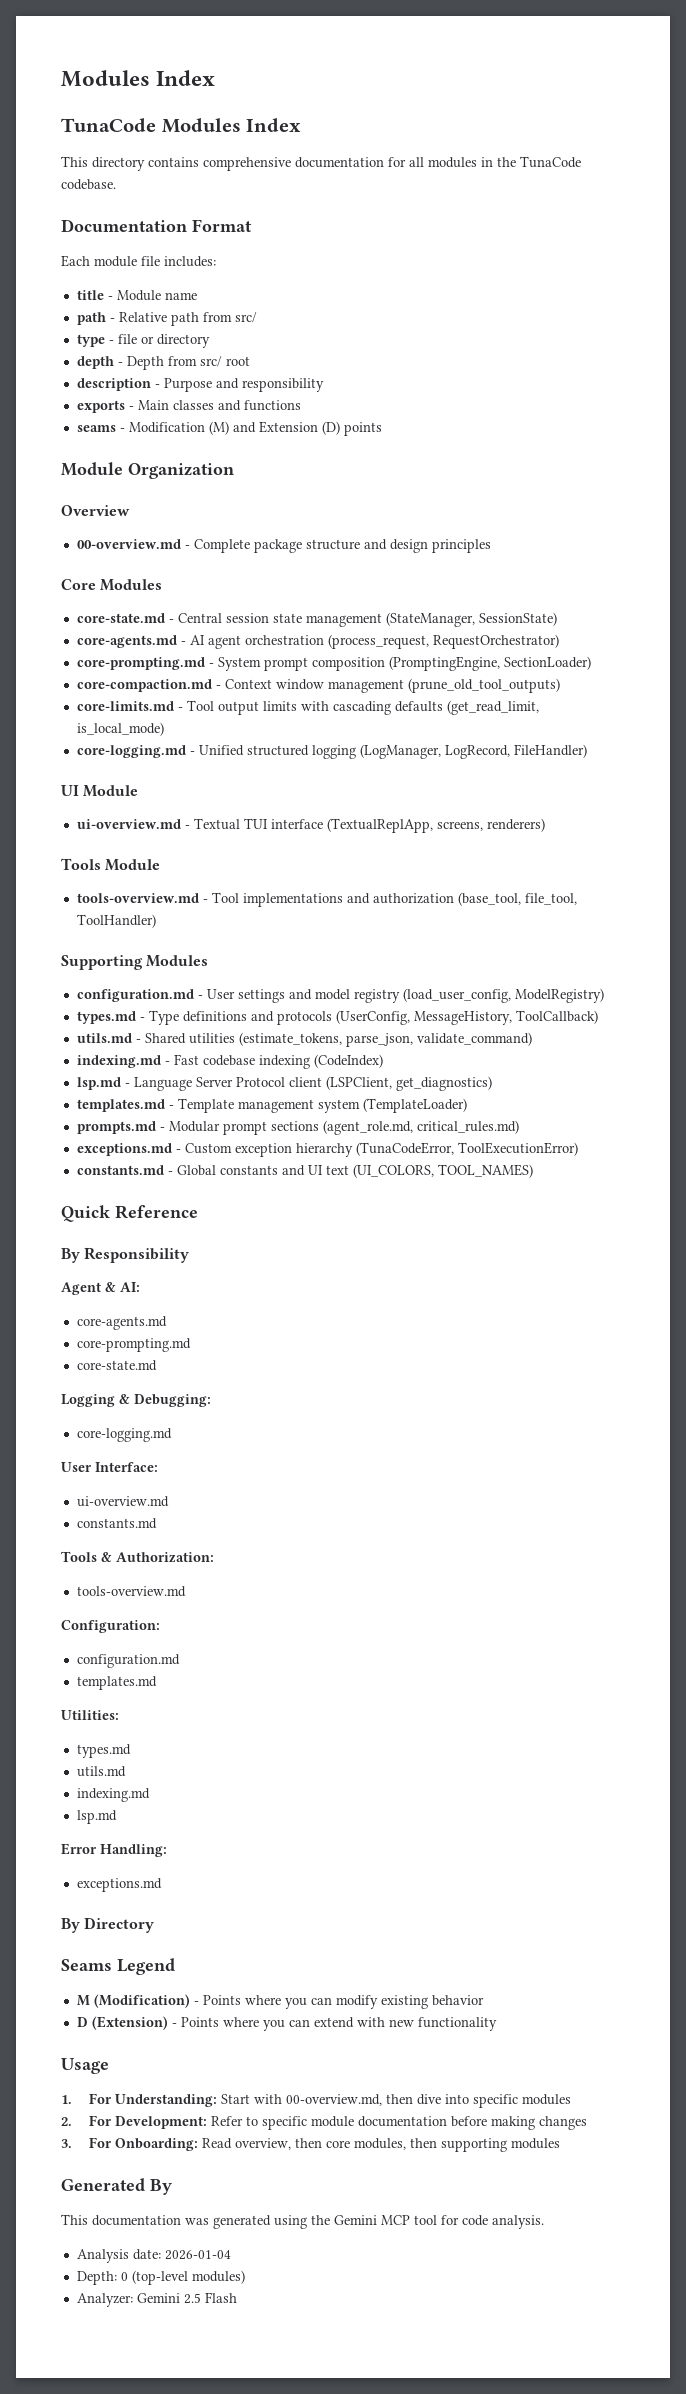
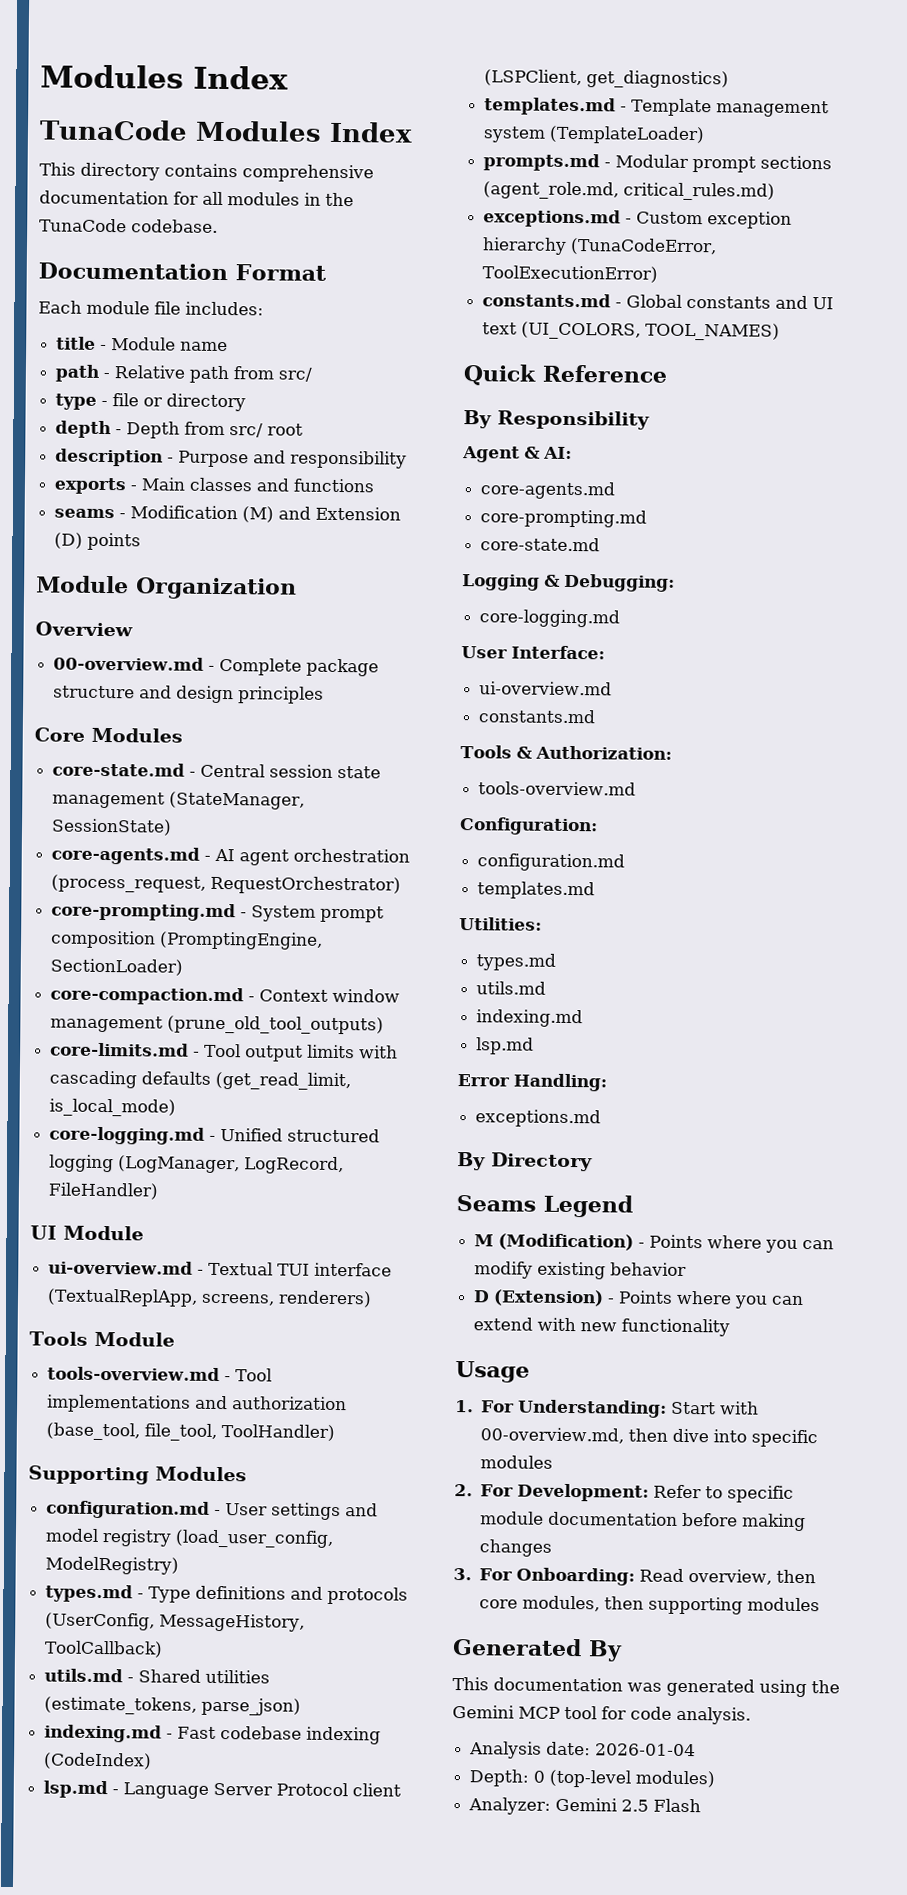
[345,1032,532,1047] parse_json, validate_command) -> [201,1697,302,1716] parse_json)

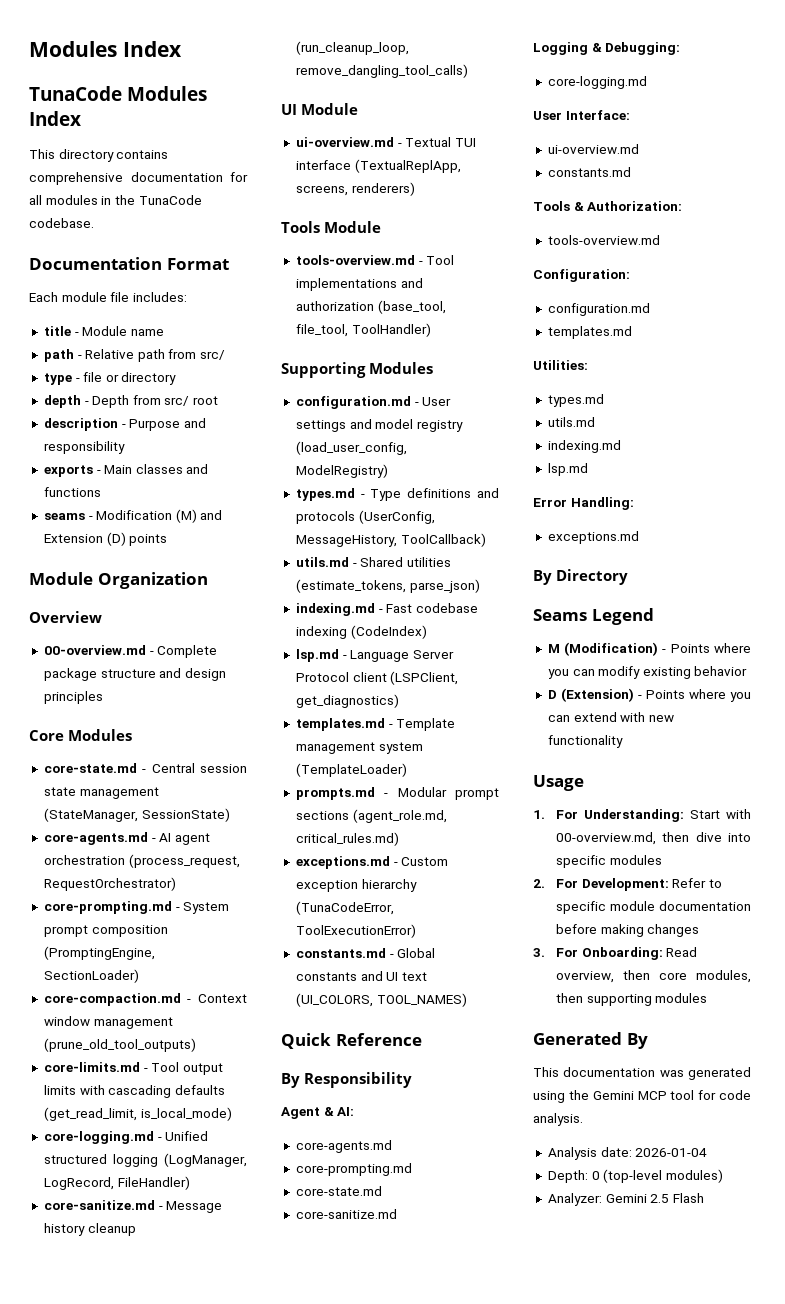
(159, 1191) none -> [43,1200,223,1213] [43,1223,136,1236] [295,41,409,55] [295,64,468,78] // core-sanitize.md - Message history cleanup (run_cleanup_loop, remove_dangling_tool_calls)
(601, 544) none -> [295,1209,397,1219] // core-sanitize.md

